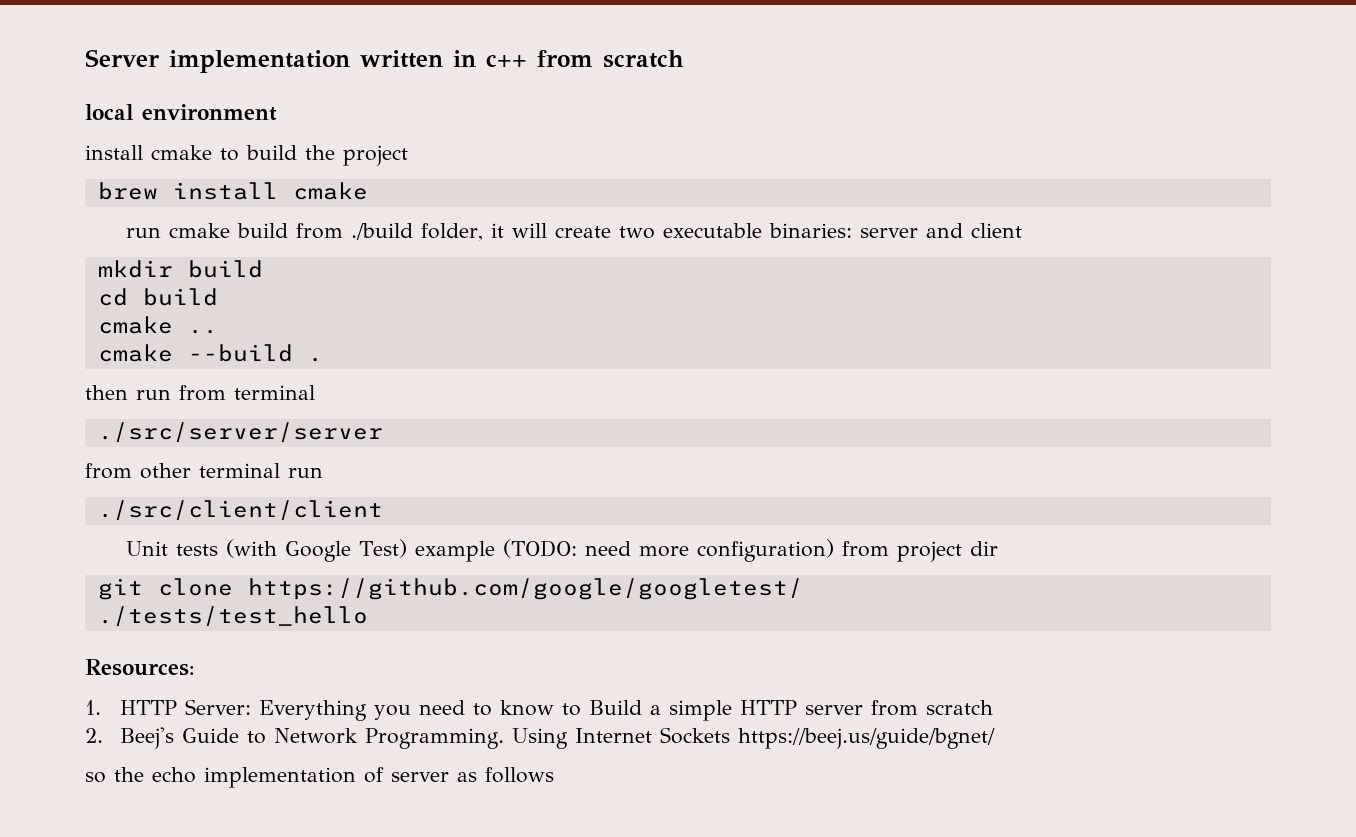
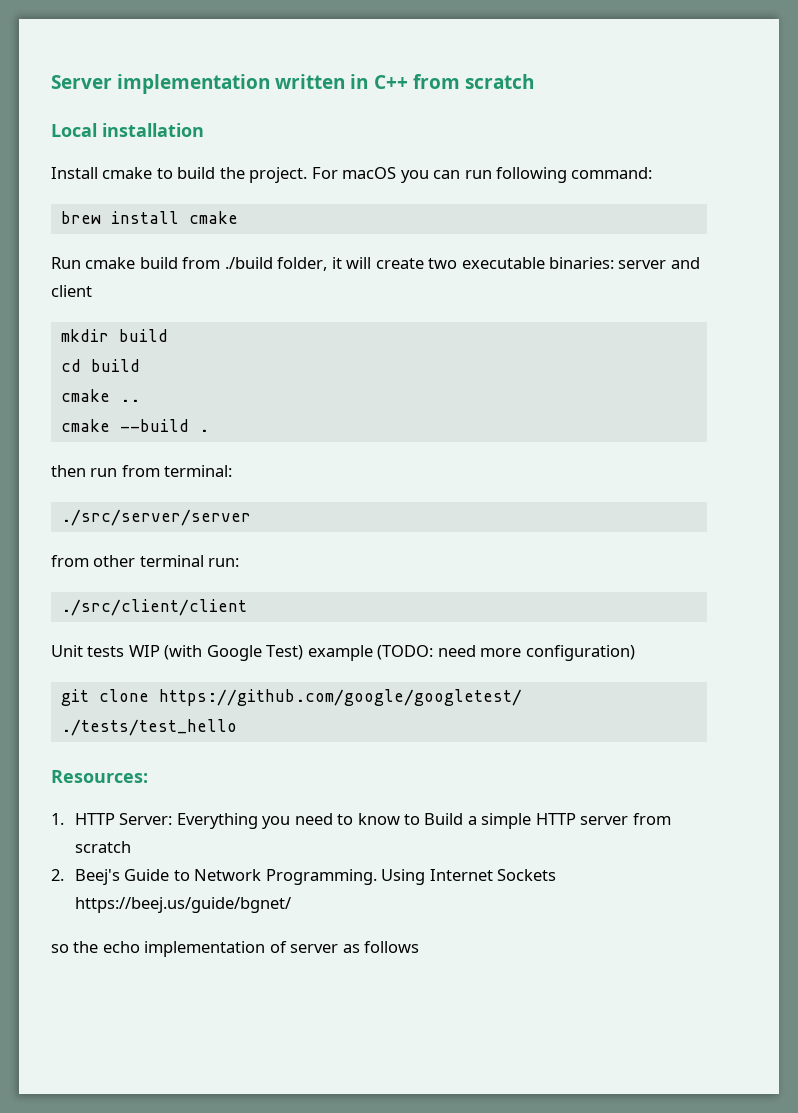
[486,50,684,68] [85,104,277,121] [85,145,143,160] c++ from scratch // local environment // install -> [373,74,534,89] [51,123,204,137] [51,167,98,179] C++ from scratch // Local installation // Install
[343,145,408,166] project -> [249,167,653,183] project. For macOS you can run following command:
[125,227,161,238] run -> [51,257,81,269] Run
[234,385,315,400] terminal -> [164,465,233,477] terminal:
[288,467,323,478] run -> [208,558,240,567] run:
(218, 550) none -> [128,645,160,657] WIP
[841,541,998,562] from project dir -> (635, 653) none

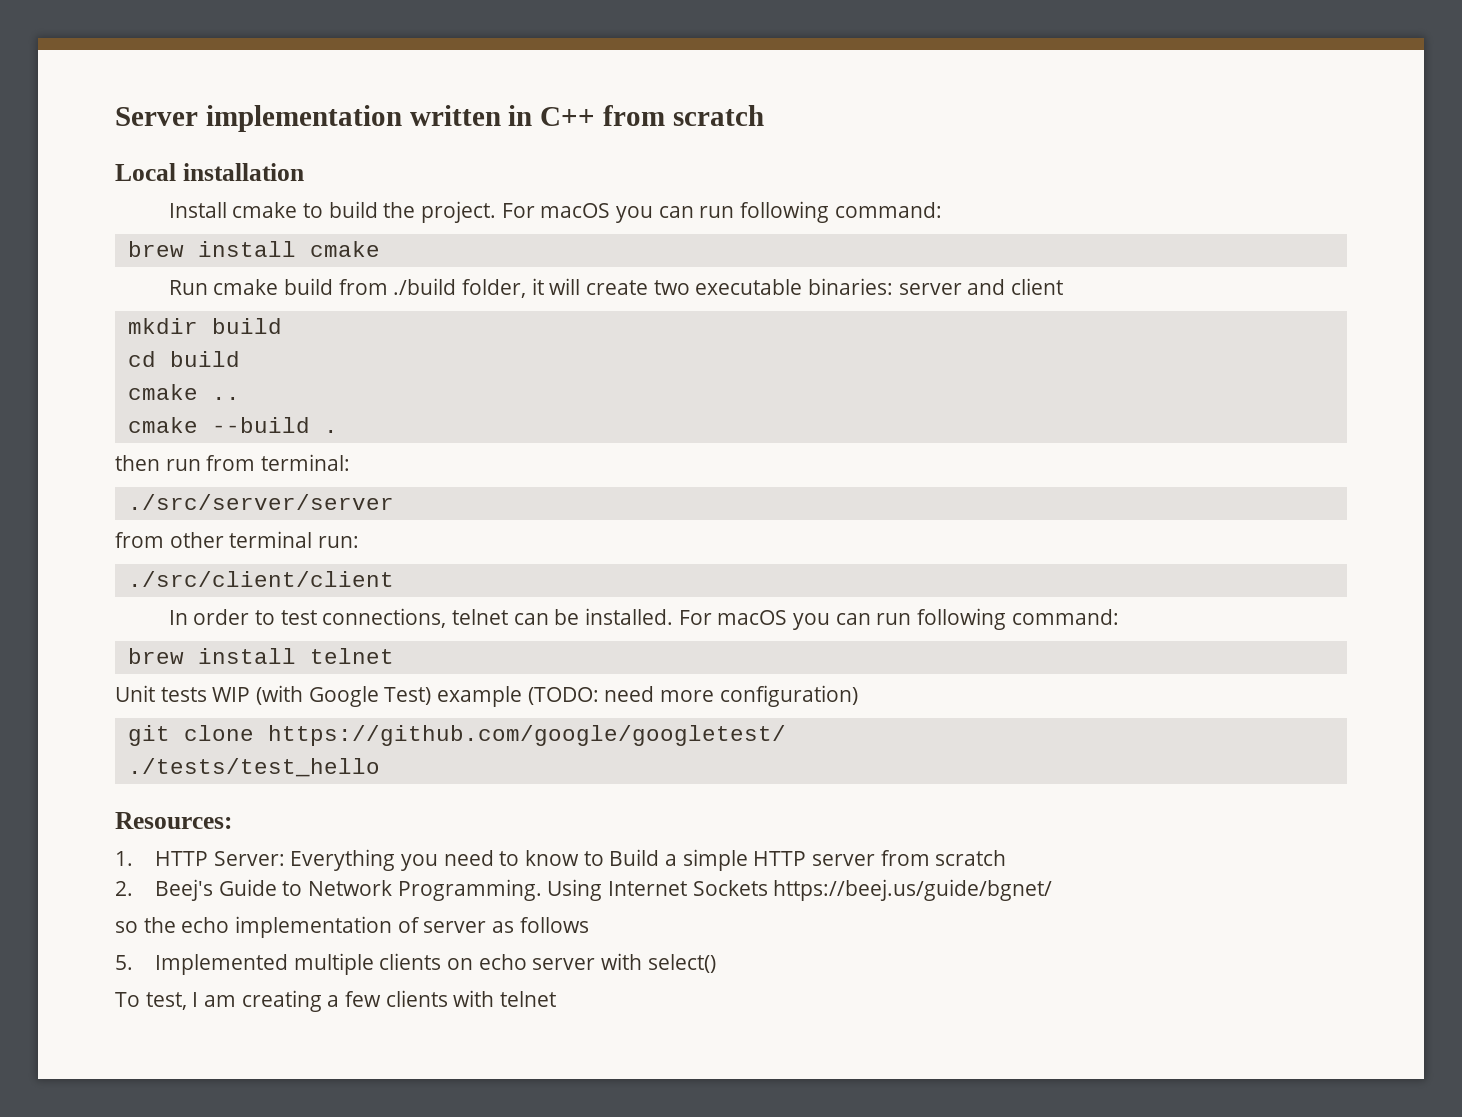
(247, 607) none -> [168,608,1119,630] [127,648,394,664] // In order to test connections, telnet can be installed. For macOS you can run following command: // brew install telnet
(420, 947) none -> [115,953,716,975] [115,990,557,1012] // 5. Implemented multiple clients on echo server with select() // To test, I am creating a few clients with telnet

